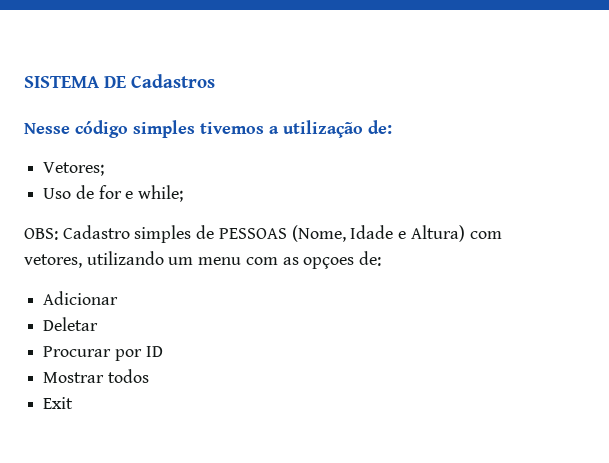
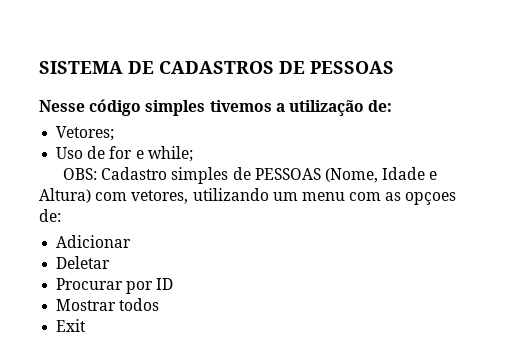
[131,74,215,88] Cadastros -> [159,61,394,74] CADASTROS DE PESSOAS

